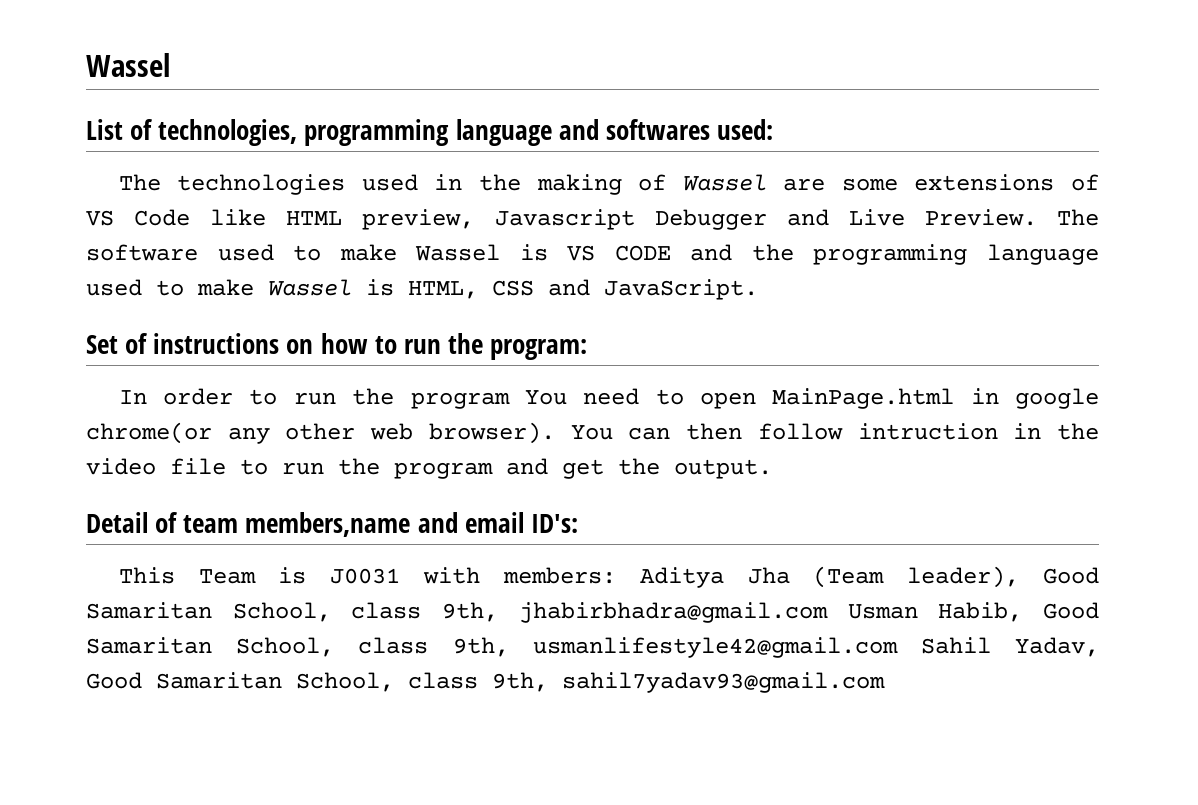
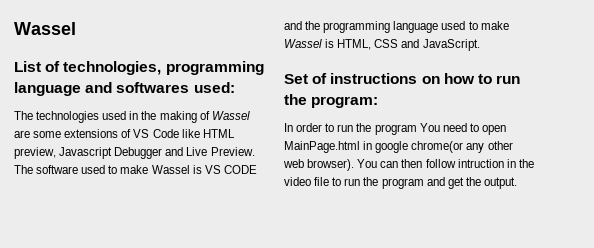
[86,512,578,537] [118,566,1099,588] [86,602,1099,623] [86,637,1099,658] [86,672,885,693] // Detail of team members,name and email ID's: // This Team is J0031 with members: Aditya Jha (Team leader), Good Samaritan School, class 9th, jhabirbhadra@gmail.com Usman Habib, Good Samaritan School, class 9th, usmanlifestyle42@gmail.com Sahil Yadav, Good Samaritan School, class 9th, sahil7yadav93@gmail.com -> (517, 183) none

